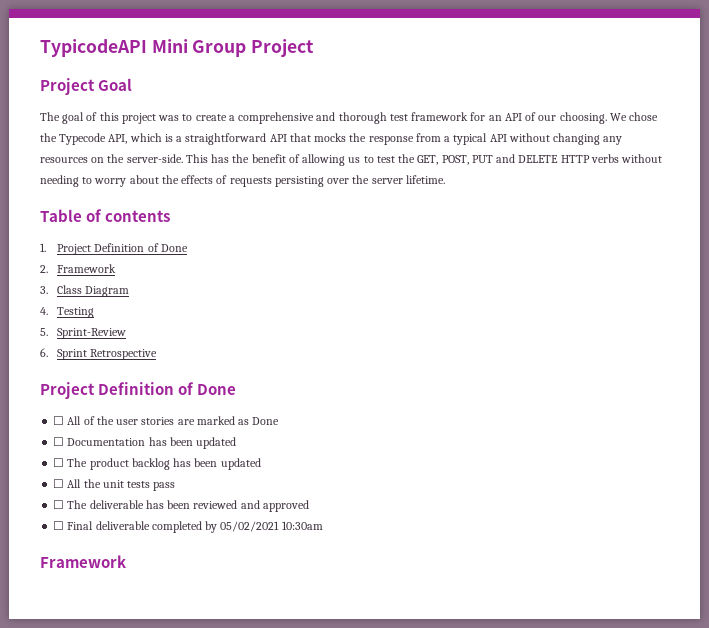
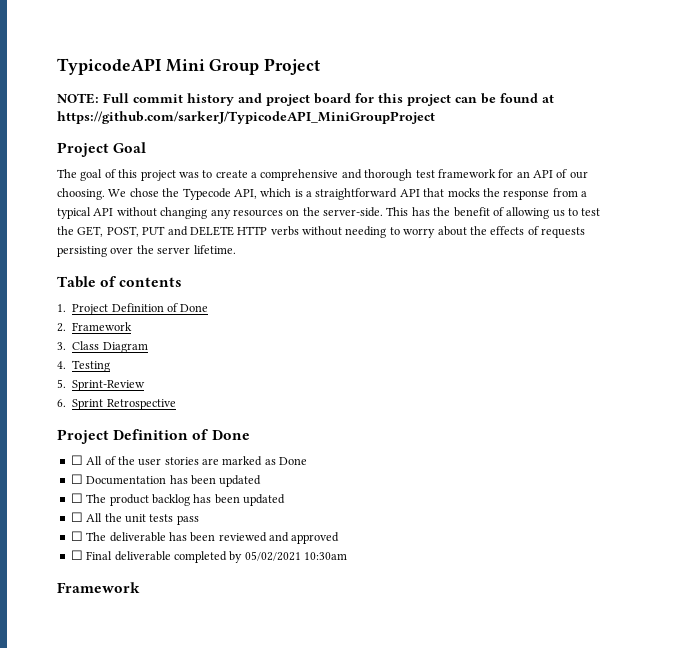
(315, 48) none -> [57,93,554,106] [57,111,435,124] // NOTE: Full commit history and project board for this project can be found at https://github.com/sarkerJ/TypicodeAPI_MiniGroupProject

